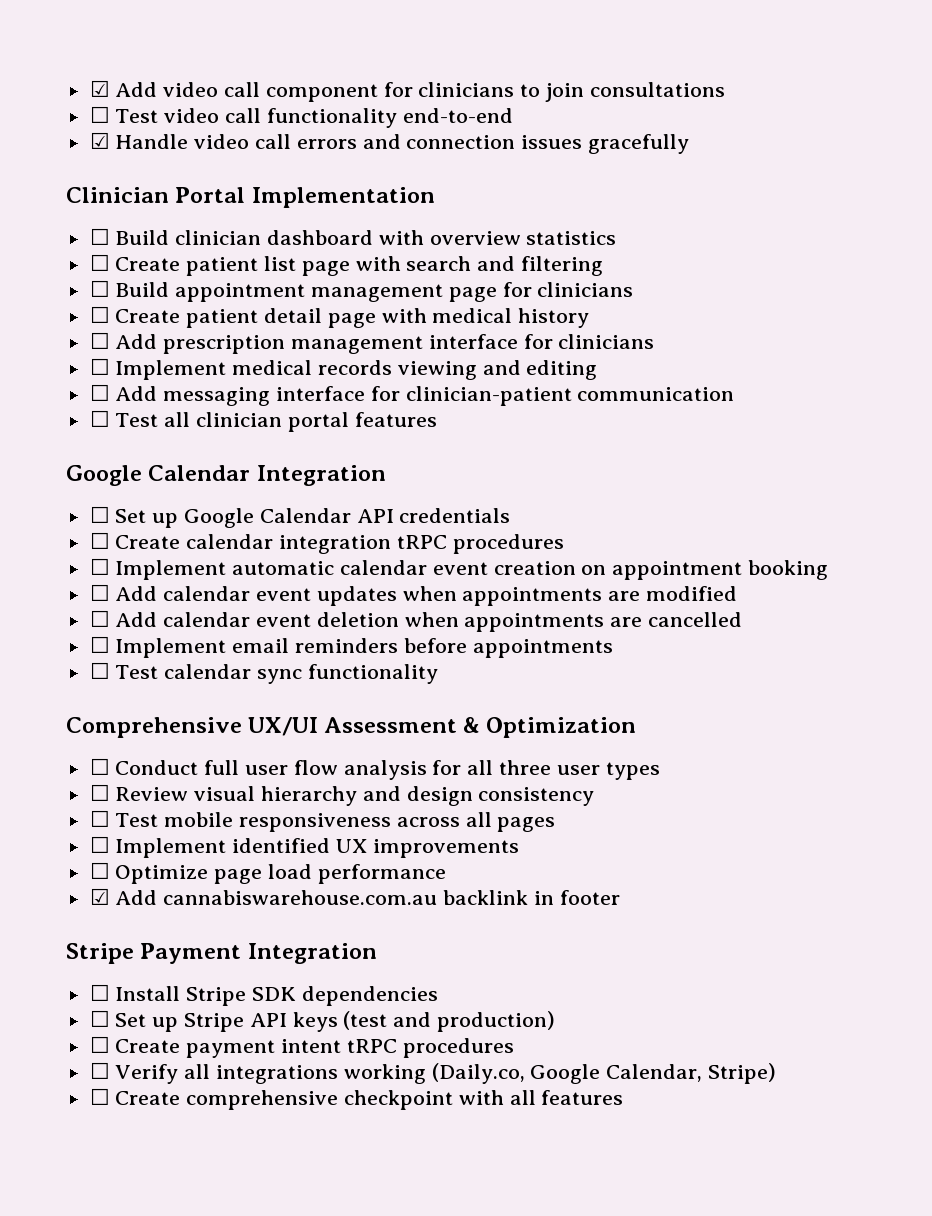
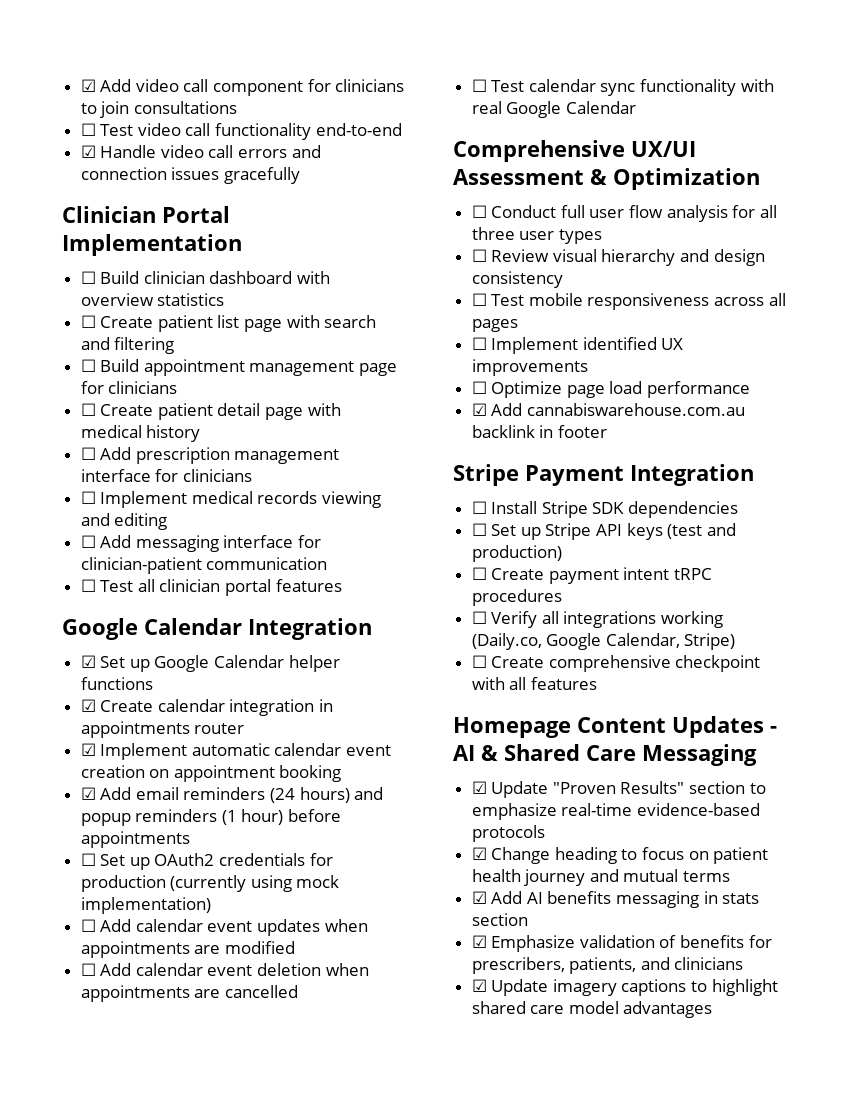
[89,506,110,523] ☐ -> [80,655,96,668] ☑
[356,508,511,523] [89,532,564,554] [89,558,110,575] API credentials // ☐ Create calendar integration tRPC procedures // ☐ -> [288,655,340,672] [80,677,153,690] [80,699,334,716] [80,721,245,738] [80,743,96,756] helper functions // ☑ Create calendar integration in appointments router // ☑
(829, 570) none -> [80,787,384,803] [80,809,342,826] [80,831,190,848] [80,853,333,870] [80,875,340,892] [80,897,211,914] // ☑ Add email reminders (24 hours) and popup reminders (1 hour) before appointments // ☐ Set up OAuth2 credentials for production (currently using mock implementation)
[89,636,613,658] // ☐ Implement email reminders before appointments -> (298, 991) none
(438, 674) none -> [740,79,774,92] [471,101,636,118] with real Google Calendar
(624, 1097) none -> [453,716,777,738] [453,744,757,766] [471,781,766,798] [471,803,760,820] [471,825,545,842] [471,847,769,864] [471,869,731,886] [471,891,760,908] [471,913,528,926] [471,935,772,952] [471,957,744,974] [471,979,778,996] [471,1001,713,1018] // Homepage Content Updates - AI & Shared Care Messaging // ☑ Update "Proven Results" section to emphasize real-time evidence-based protocols // ☑ Change heading to focus on patient health journey and mutual terms // ☑ Add AI benefits messaging in stats section // ☑ Emphasize validation of benefits for prescribers, patients, and clinicians // ☑ Update imagery captions to highlight shared care model advantages

